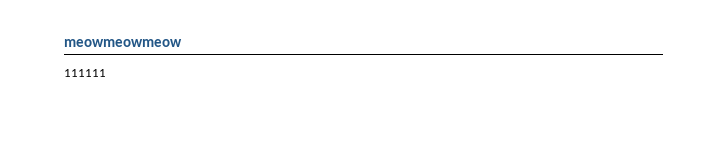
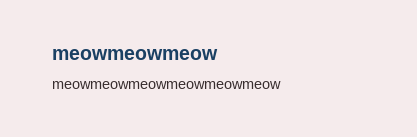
[64,69,106,77] 111111 -> [52,81,281,89] meowmeowmeowmeowmeowmeow

